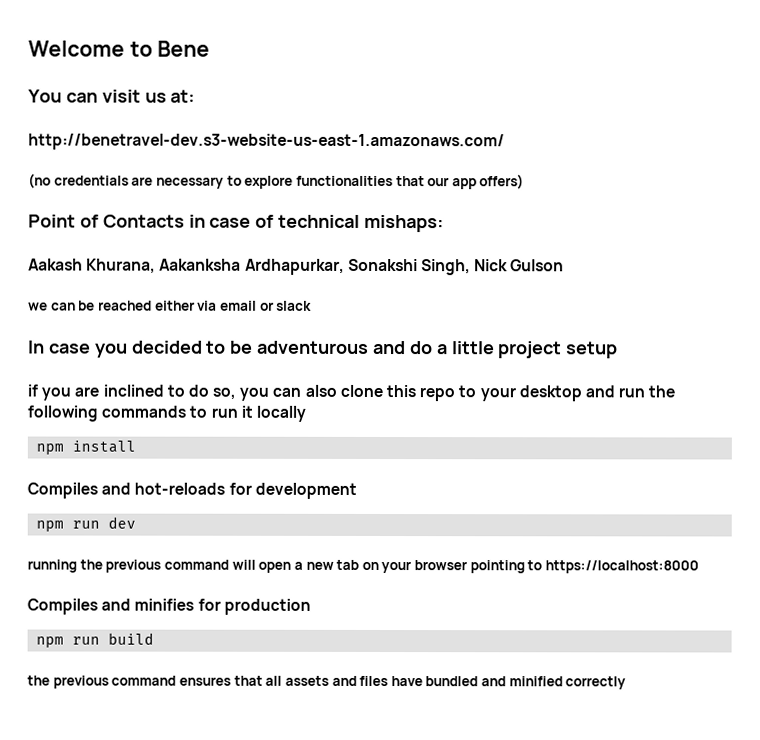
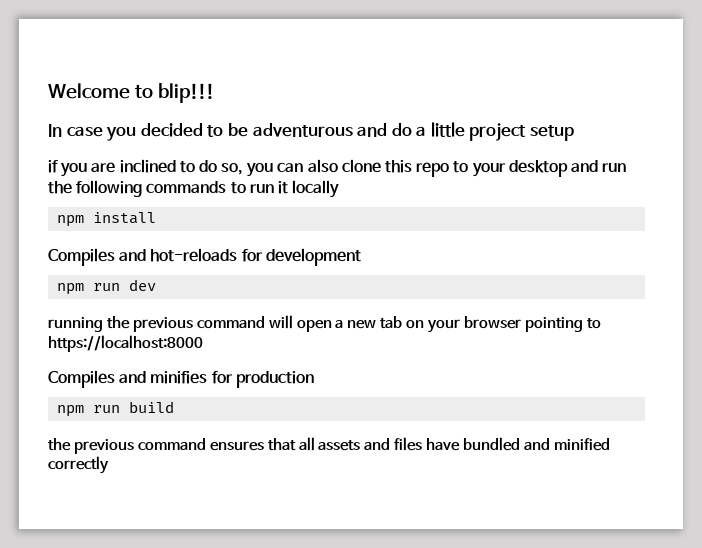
[157,40,211,57] [28,89,196,103] [28,133,505,151] [28,173,525,190] [28,214,445,233] [28,258,565,276] [28,300,313,311] Bene // You can visit us at: // http://benetravel-dev.s3-website-us-east-1.amazonaws.com/ // (no credentials are necessary to explore functionalities that our app offers) // Point of Contacts in case of technical mishaps: // Aakash Khurana, Aakanksha Ardhapurkar, Sonakshi Singh, Nick Gulson // we can be reached either via email or slack -> [157,83,214,103] blip!!!

